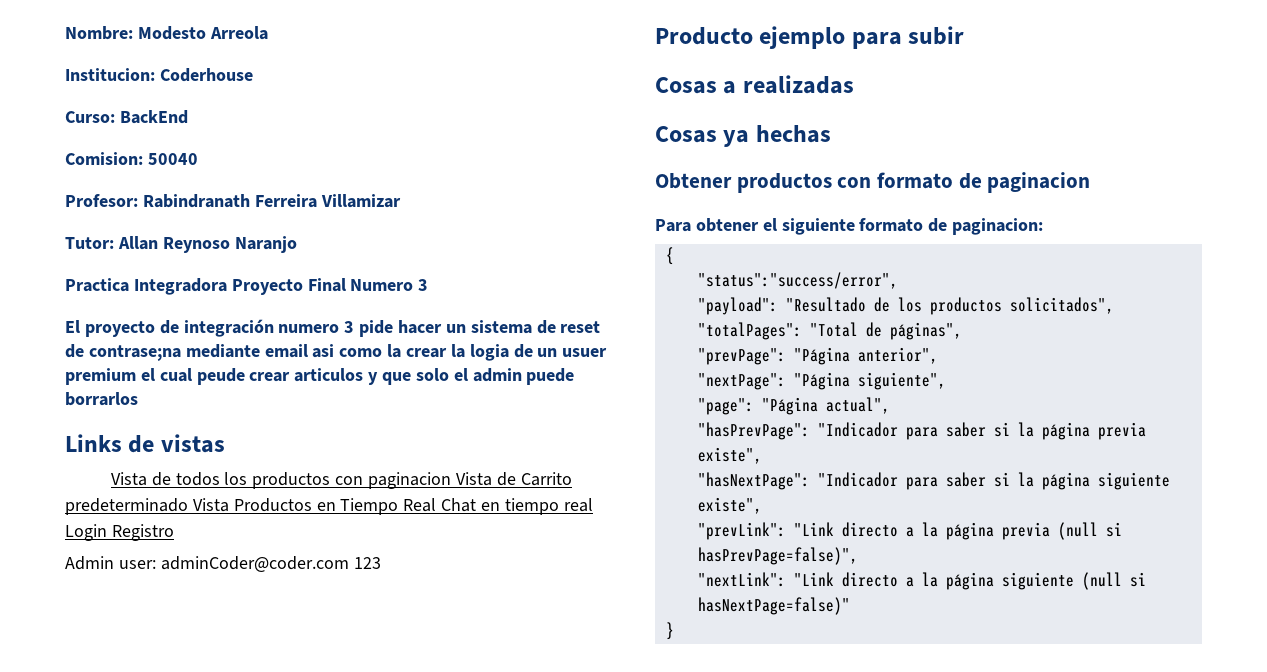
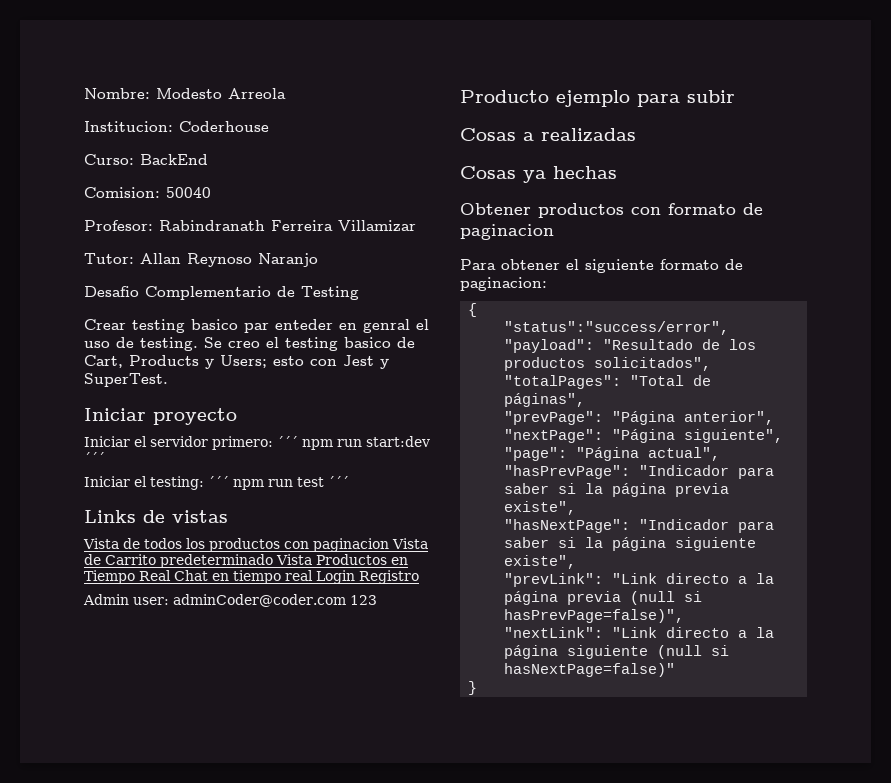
[65,278,429,295] [65,319,601,337] [65,344,608,361] [65,368,575,385] [65,392,138,406] Practica Integradora Proyecto Final Numero 3 // El proyecto de integración numero 3 pide hacer un sistema de reset de contrase;na mediante email asi como la crear la logia de un usuer premium el cual peude crear articulos y que solo el admin puede borrarlos -> [84,286,359,300] [84,319,429,333] [84,337,415,351] [84,355,389,369] [84,373,168,387] [84,408,237,425] [84,436,430,450] [84,452,105,463] [84,476,349,490] Desafio Complementario de Testing // Crear testing basico par enteder en genral el uso de testing. Se creo el testing basico de Cart, Products y Users; esto con Jest y SuperTest. // Iniciar proyecto // Iniciar el servidor primero: ´´´ npm run start:dev ´´´ // Iniciar el testing: ´´´ npm run test ´´´

